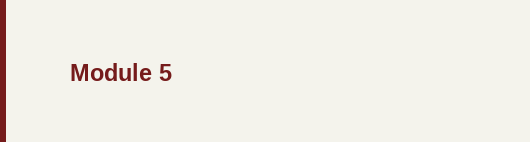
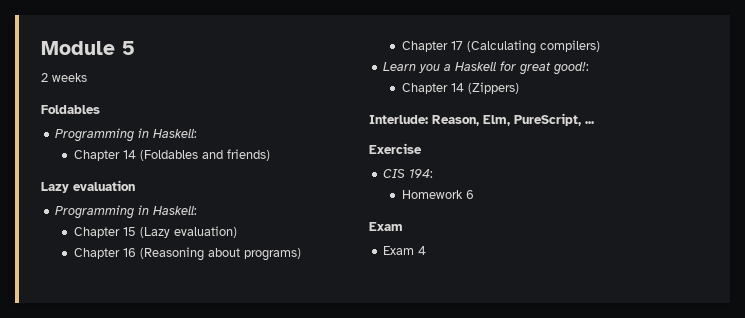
(172, 72) none -> [41,73,87,82] [41,105,100,114] [55,128,198,142] [73,149,270,161] [41,180,135,193] [55,205,198,219] [73,226,237,238] [73,247,301,261] [401,40,600,54] [383,61,590,75] [401,82,519,94] [369,113,594,126] [369,143,422,154] [383,169,434,178] [401,190,474,199] [369,222,403,231] [383,246,427,255] // 2 weeks // Foldables // Programming in Haskell: // Chapter 14 (Foldables and friends) // Lazy evaluation // Programming in Haskell: // Chapter 15 (Lazy evaluation) // Chapter 16 (Reasoning about programs) // Chapter 17 (Calculating compilers) // Learn you a Haskell for great good!: // Chapter 14 (Zippers) // Interlude: Reason, Elm, PureScript, ... // Exercise // CIS 194: // Homework 6 // Exam // Exam 4

